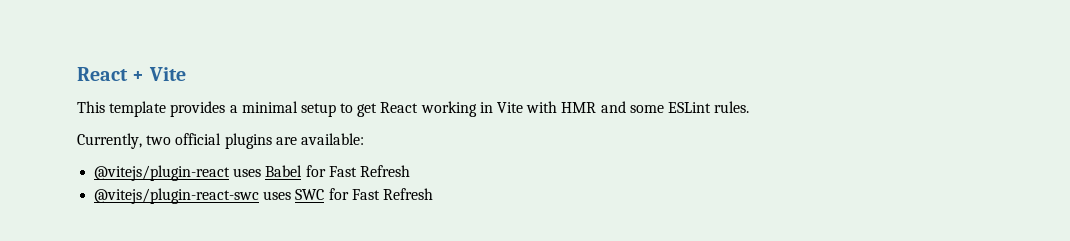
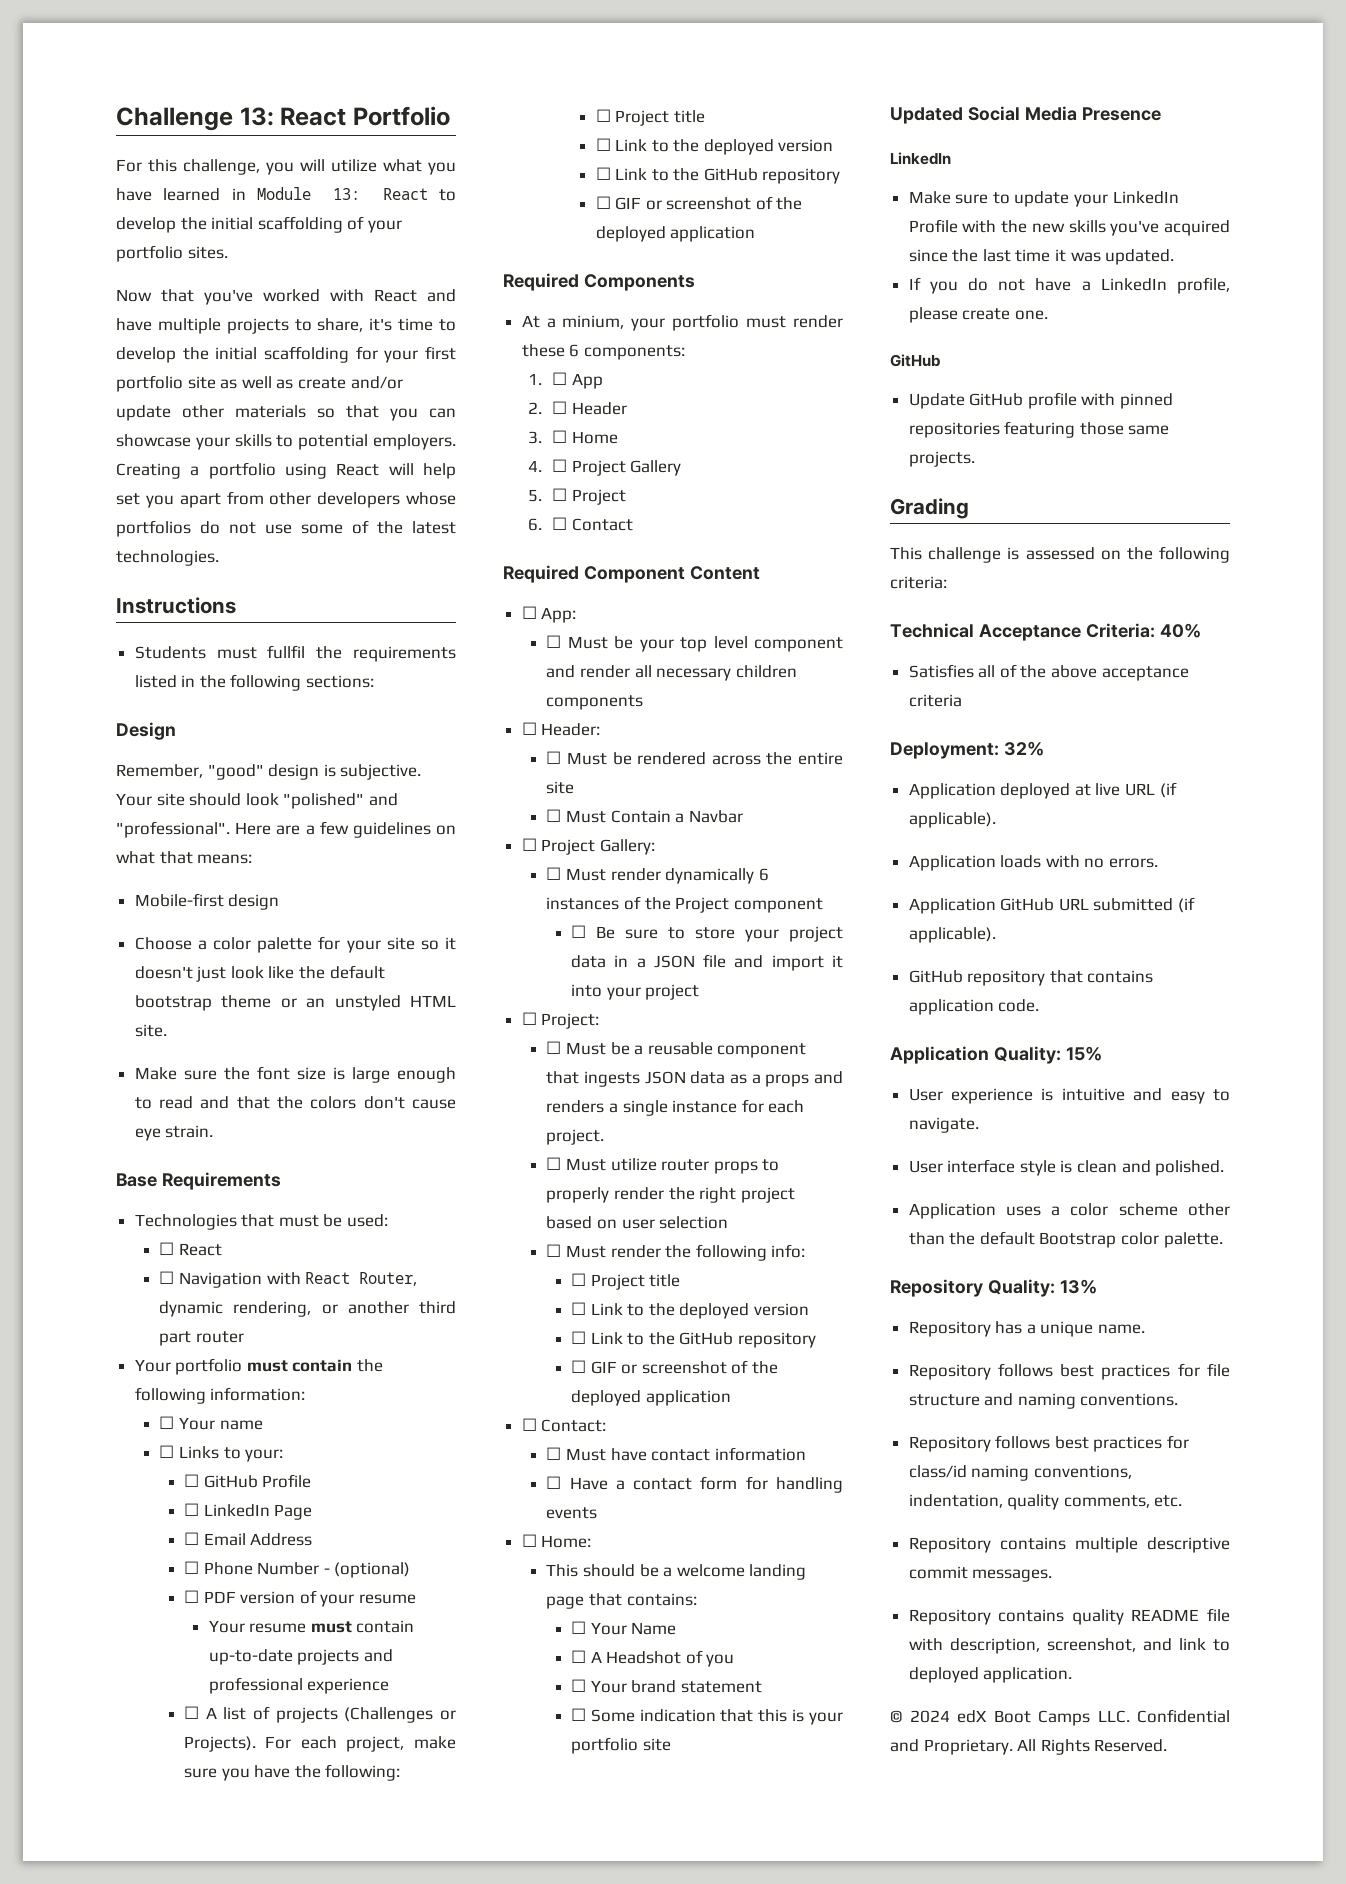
[77,67,186,81] [77,101,750,117] [77,133,364,149] [94,165,410,181] [94,188,433,204] React + Vite // This template provides a minimal setup to get React working in Vite with HMR and some ESLint rules. // Currently, two official plugins are available: // @vitejs/plugin-react uses Babel for Fast Refresh // @vitejs/plugin-react-swc uses SWC for Fast Refresh -> [116,106,450,131] [116,159,456,175] [116,187,456,201] [116,216,402,233] [116,245,228,262] [116,289,456,305] [116,318,456,334] [116,346,456,363] [116,375,403,392] [116,405,456,421] [116,434,456,450] [116,462,456,479] [116,491,456,508] [116,520,456,537] [116,550,219,566] [116,597,236,614] [134,645,456,662] [134,674,375,691] [116,722,176,740] [116,764,422,780] [116,793,398,809] [116,821,456,838] [116,851,253,864] [134,893,280,910] [134,936,456,953] [134,965,385,982] [134,995,457,1011] [134,1024,167,1037] [134,1066,456,1083] [134,1096,456,1109] [134,1125,214,1141] [116,1172,281,1190] [134,1214,389,1230] [159,1242,222,1256] [159,1271,418,1288] [159,1301,456,1317] [159,1331,244,1346] [134,1358,384,1375] [134,1387,306,1404] [159,1416,263,1430] [159,1445,284,1462] [183,1474,312,1488] [183,1503,313,1520] [183,1532,313,1546] [183,1561,411,1578] [183,1590,416,1607] [208,1620,415,1633] [208,1649,393,1665] [208,1677,390,1694] [183,1706,456,1723] [183,1736,456,1752] [183,1764,401,1781] [595,109,705,126] [595,138,834,155] [595,167,841,184] [595,196,803,210] [595,226,756,242] [503,273,695,291] [521,314,843,331] [521,344,685,360] [527,372,603,389] [527,401,627,415] [527,430,618,444] [527,459,682,476] [527,488,626,505] [527,517,633,531] [503,565,760,583] [521,606,577,623] [546,635,843,652] [546,665,797,681] [546,695,644,710] [521,722,601,736] [546,751,843,765] [546,781,575,794] [546,809,743,823] [521,838,655,855] [546,867,769,884] [546,896,823,913] [570,925,843,942] [570,954,843,971] [570,984,700,1000] [521,1012,600,1029] [546,1041,807,1058] [546,1071,843,1087] [546,1099,805,1116] [546,1129,605,1145] [546,1157,780,1174] [546,1187,795,1203] [546,1216,729,1229] [546,1244,806,1261] [570,1273,681,1290] [570,1302,809,1319] [570,1331,816,1348] [570,1360,778,1374] [570,1390,731,1406] [521,1418,607,1432] [546,1447,806,1461] [546,1476,843,1493] [546,1507,598,1519] [521,1534,592,1548] [546,1564,807,1580] [546,1593,697,1609] [570,1621,677,1635] [570,1650,735,1667] [570,1679,762,1693] [570,1708,843,1725] [570,1737,671,1754] [890,106,1161,124] [890,152,951,165] [908,191,1179,207] [908,219,1230,236] [908,249,1175,265] [908,277,1230,294] [908,307,1048,323] [890,354,940,367] [908,392,1174,409] [908,421,1170,438] [908,451,975,467] [890,498,969,519] [890,546,1230,563] [890,576,947,589] [890,623,1201,641] [908,664,1189,681] [908,694,962,707] [890,741,1044,759] [908,782,1177,799] [908,812,996,828] [908,855,1159,871] [908,897,1196,914] [908,927,996,943] [908,970,1154,986] [908,999,1040,1015] [890,1046,1102,1064] [908,1088,1230,1104] [908,1117,979,1133] [908,1159,1225,1176] [908,1203,1230,1219] [908,1231,1223,1248] [890,1279,1097,1297] [908,1321,1146,1337] [908,1363,1230,1380] [908,1393,1179,1409] [908,1435,1190,1452] [908,1465,1132,1481] [908,1494,1183,1510] [908,1537,1230,1553] [908,1566,1053,1582] [908,1608,1230,1625] [908,1638,1230,1654] [908,1667,1073,1683] [890,1709,1230,1726] [890,1739,1168,1755] Challenge 13: React Portfolio // For this challenge, you will utilize what you have learned in Module 13: React to develop the initial scaffolding of your portfolio sites. // Now that you've worked with React and have multiple projects to share, it's time to develop the initial scaffolding for your first portfolio site as well as create and/or update other materials so that you can showcase your skills to potential employers. Creating a portfolio using React will help set you apart from other developers whose portfolios do not use some of the latest technologies. // Instructions // Students must fullfil the requirements listed in the following sections: // Design // Remember, "good" design is subjective. Your site should look "polished" and "professional". Here are a few guidelines on what that means: // Mobile-first design // Choose a color palette for your site so it doesn't just look like the default bootstrap theme or an unstyled HTML site. // Make sure the font size is large enough to read and that the colors don't cause eye strain. // Base Requirements // Technologies that must be used: // ☐ React // ☐ Navigation with React Router, dynamic rendering, or another third part router // Your portfolio must contain the following information: // ☐ Your name // ☐ Links to your: // ☐ GitHub Profile // ☐ LinkedIn Page // ☐ Email Address // ☐ Phone Number - (optional) // ☐ PDF version of your resume // Your resume must contain up-to-date projects and professional experience // ☐ A list of projects (Challenges or Projects). For each project, make sure you have the following: // ☐ Project title // ☐ Link to the deployed version // ☐ Link to the GitHub repository // ☐ GIF or screenshot of the deployed application // Required Components // At a minium, your portfolio must render these 6 components: // 1. ☐ App // 2. ☐ Header // 3. ☐ Home // 4. ☐ Project Gallery // 5. ☐ Project // 6. ☐ Contact // Required Component Content // ☐ App: // ☐ Must be your top level component and render all necessary children components // ☐ Header: // ☐ Must be rendered across the entire site // ☐ Must Contain a Navbar // ☐ Project Gallery: // ☐ Must render dynamically 6 instances of the Project component // ☐ Be sure to store your project data in a JSON file and import it into your project // ☐ Project: // ☐ Must be a reusable component that ingests JSON data as a props and renders a single instance for each project. // ☐ Must utilize router props to properly render the right project based on user selection // ☐ Must render the following info: // ☐ Project title // ☐ Link to the deployed version // ☐ Link to the GitHub repository // ☐ GIF or screenshot of the deployed application // ☐ Contact: // ☐ Must have contact information // ☐ Have a contact form for handling events // ☐ Home: // This should be a welcome landing page that contains: // ☐ Your Name // ☐ A Headshot of you // ☐ Your brand statement // ☐ Some indication that this is your portfolio site // Updated Social Media Presence // LinkedIn // Make sure to update your LinkedIn Profile with the new skills you've acquired since the last time it was updated. // If you do not have a LinkedIn profile, please create one. // GitHub // Update GitHub profile with pinned repositories featuring those same projects. // Grading // This challenge is assessed on the following criteria: // Technical Acceptance Criteria: 40% // Satisfies all of the above acceptance criteria // Deployment: 32% // Application deployed at live URL (if applicable). // Application loads with no errors. // Application GitHub URL submitted (if applicable). // GitHub repository that contains application code. // Application Quality: 15% // User experience is intuitive and easy to navigate. // User interface style is clean and polished. // Application uses a color scheme other than the default Bootstrap color palette. // Repository Quality: 13% // Repository has a unique name. // Repository follows best practices for file structure and naming conventions. // Repository follows best practices for class/id naming conventions, indentation, quality comments, etc. // Repository contains multiple descriptive commit messages. // Repository contains quality README file with description, screenshot, and link to deployed application. // © 2024 edX Boot Camps LLC. Confidential and Proprietary. All Rights Reserved.

